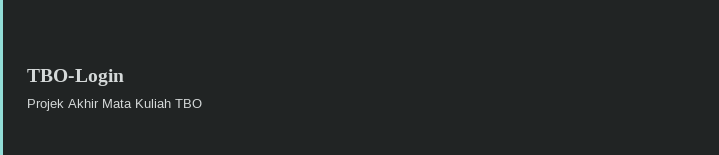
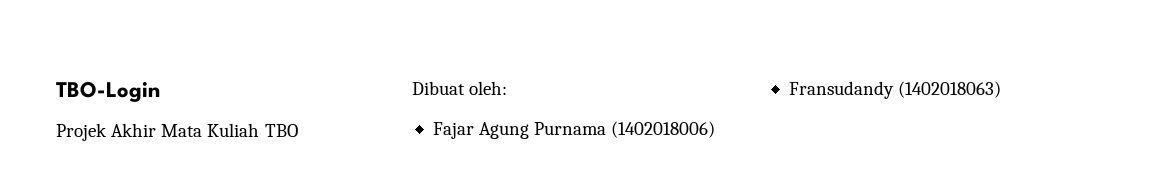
(202, 103) none -> [412,81,508,95] [432,121,716,139] [788,81,1002,99] // Dibuat oleh: // Fajar Agung Purnama (1402018006) // Fransudandy (1402018063)

